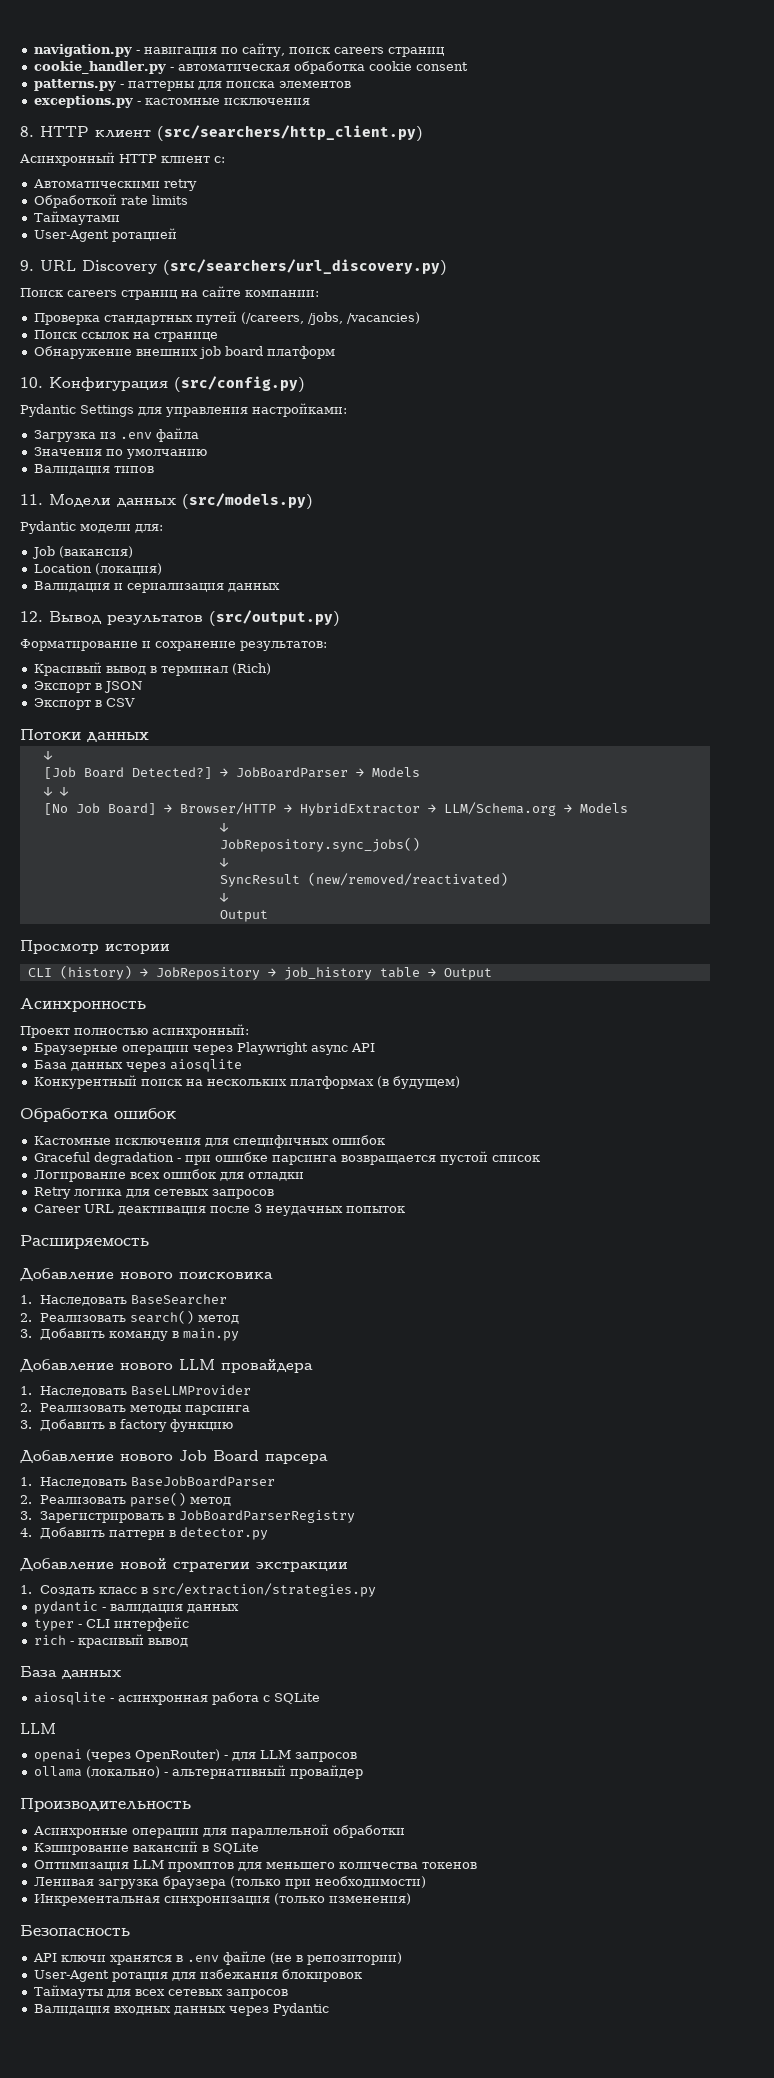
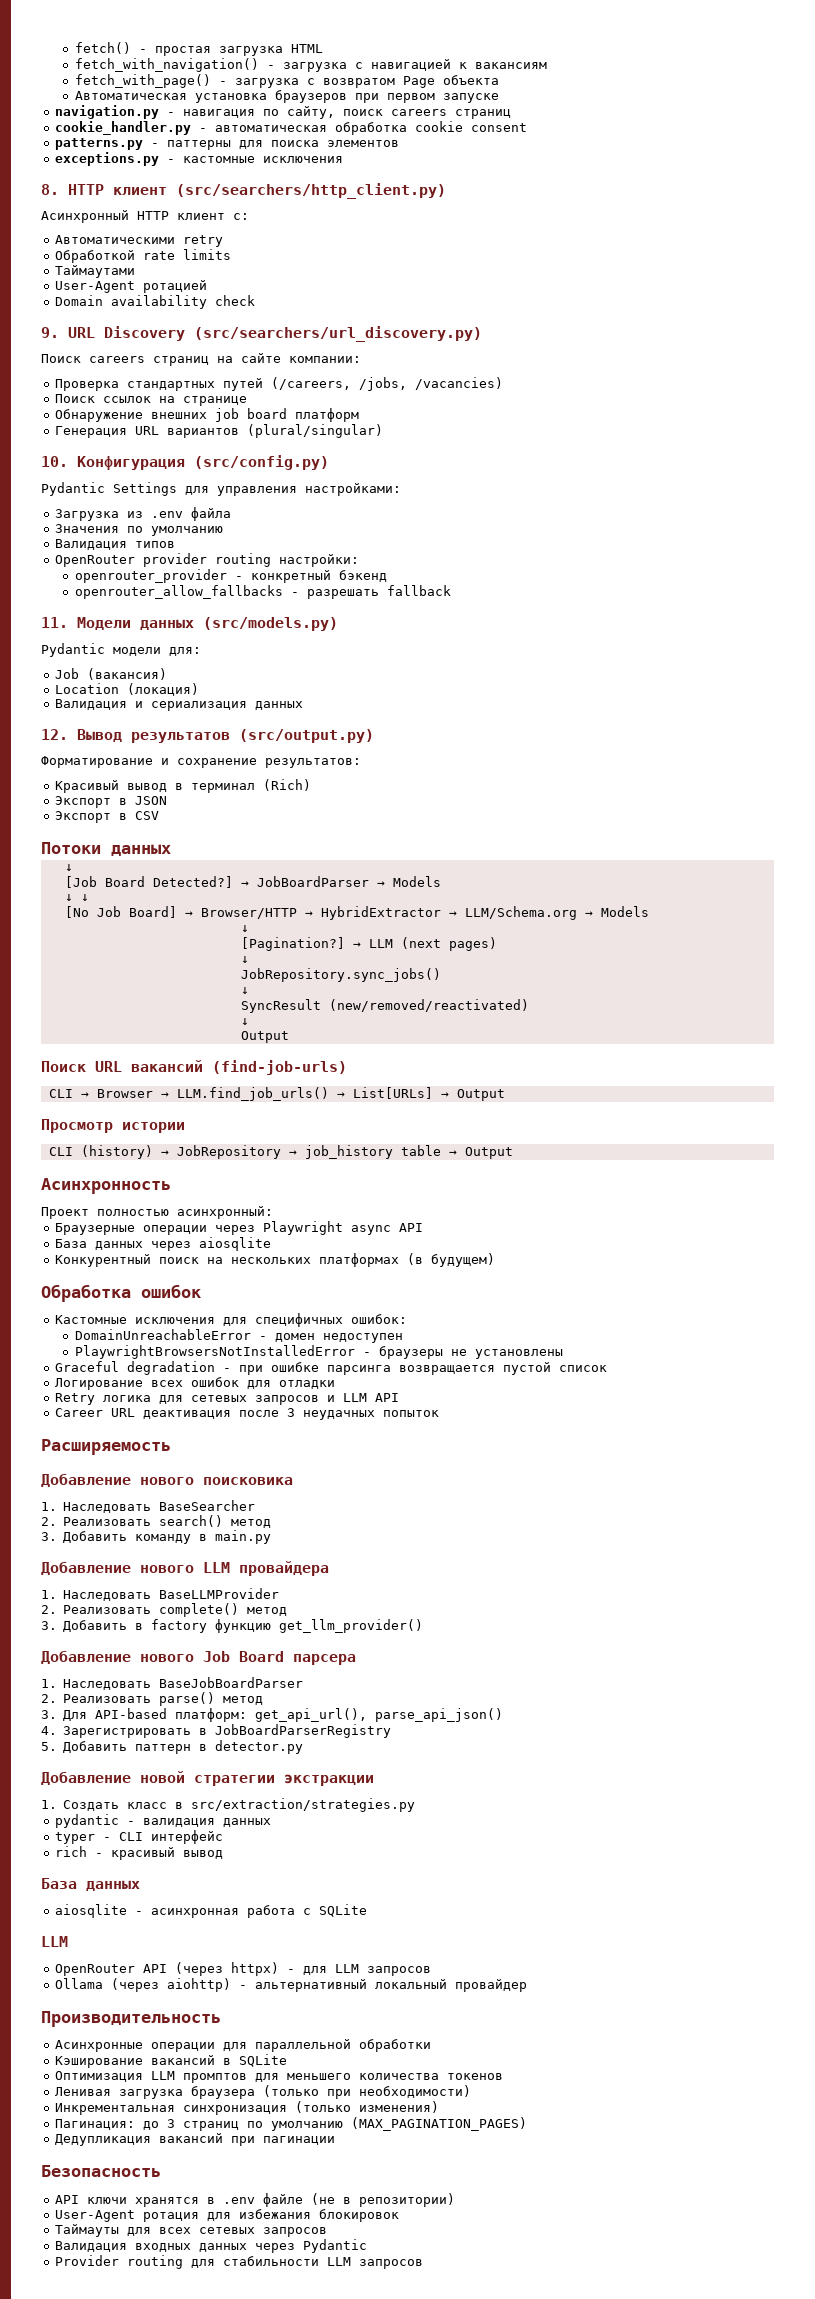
(33, 50) none -> [74,42,323,56] [74,58,547,72] [74,74,499,88] [74,90,499,103] fetch() - простая загрузка HTML // fetch_with_navigation() - загрузка с навигацией к вакансиям // fetch_with_page() - загрузка с возвратом Page объекта // Автоматическая установка браузеров при первом запуске //
(177, 235) none -> [54,295,255,309] // Domain availability check
(335, 352) none -> [54,424,383,438] // Генерация URL вариантов (plural/singular)
(154, 469) none -> [54,553,359,567] [74,569,387,583] [74,585,451,599] // OpenRouter provider routing настройки: // openrouter_provider - конкретный бэкенд // openrouter_allow_fallbacks - разрешать fallback
(229, 827) none -> [240,937,497,951] [240,956,249,963] // [Pagination?] → LLM (next pages) // ↓
(268, 916) none -> [41,1060,347,1075] [48,1087,505,1101] // Поиск URL вакансий (find-job-urls) // CLI → Browser → LLM.find_job_urls() → List[URLs] → Output
[331,1135,385,1145] ошибок -> [350,1314,407,1324] [74,1329,403,1343] [74,1345,563,1359] ошибок: // DomainUnreachableError - домен недоступен // PlaywrightBrowsersNotInstalledError - браузеры не установлены
(274, 1194) none -> [326,1393,399,1402] и LLM API
[130,1405,251,1415] методы парсинга -> [159,1603,288,1617] complete() метод
(234, 1425) none -> [279,1619,424,1633] get_llm_provider()
(32, 1515) none -> [63,1708,504,1722] [41,1726,57,1735] Для API-based платформ: get_api_url(), parse_api_json() // 4.
[20,1528,32,1537] 4. -> [41,1742,57,1751] 5.
[33,1749,220,1762] openai (через OpenRouter) -> [54,1962,279,1976] OpenRouter API (через httpx)
[33,1766,160,1778] ollama (локально) -> [54,1978,231,1992] Ollama (через aiohttp)
(286, 1772) none -> [374,1979,447,1989] локальный
(411, 1899) none -> [54,2117,527,2131] [54,2133,335,2146] // Пагинация: до 3 страниц по умолчанию (MAX_PAGINATION_PAGES) // Дедупликация вакансий при пагинации
(329, 2009) none -> [54,2255,423,2269] // Provider routing для стабильности LLM запросов

